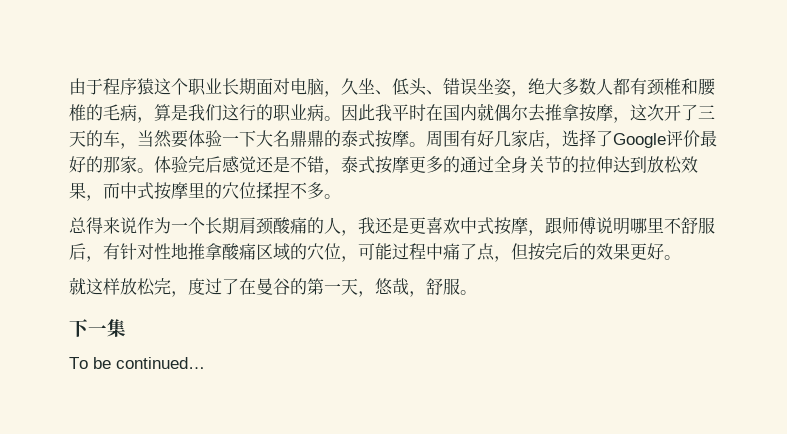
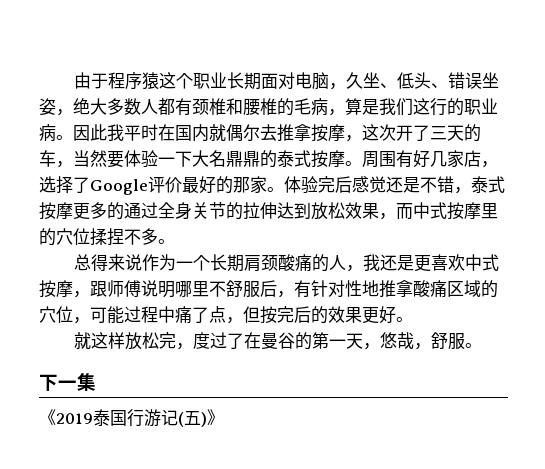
[69,357,205,369] To be continued… -> [39,409,224,427] 《2019泰国行游记(五)》

